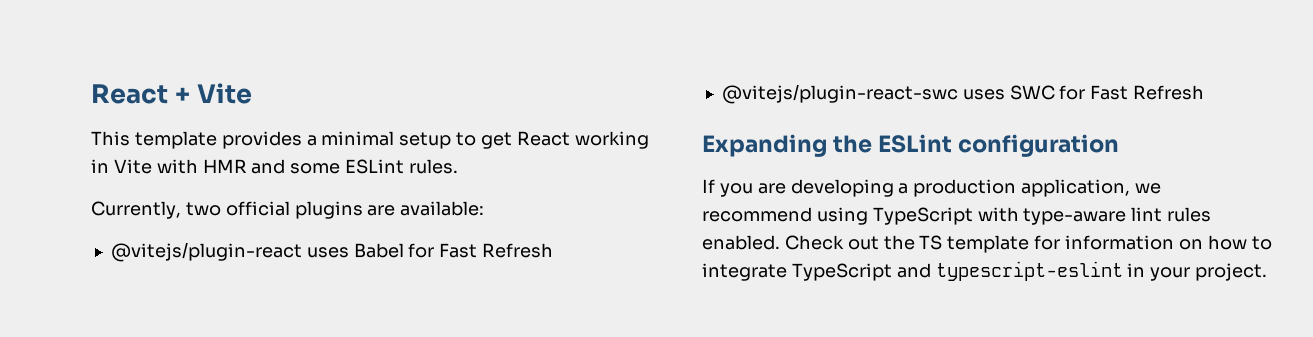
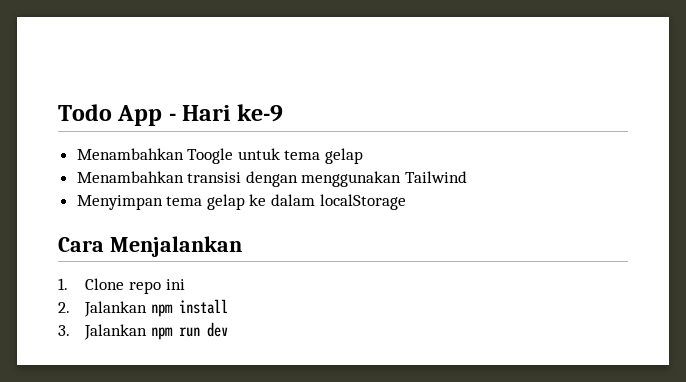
[91,83,252,104] [91,131,649,149] [91,159,459,174] [91,201,485,219] [110,242,554,262] [721,84,1205,104] [702,134,1120,157] [702,179,1162,197] [702,207,1212,225] [702,235,1272,253] [702,261,1268,281] React + Vite // This template provides a minimal setup to get React working in Vite with HMR and some ESLint rules. // Currently, two official plugins are available: // @vitejs/plugin-react uses Babel for Fast Refresh // @vitejs/plugin-react-swc uses SWC for Fast Refresh // Expanding the ESLint configuration // If you are developing a production application, we recommend using TypeScript with type-aware lint rules enabled. Check out the TS template for information on how to integrate TypeScript and typescript-eslint in your project. -> [58,104,283,126] [76,148,364,164] [76,171,468,187] [76,194,406,210] [58,236,242,257] [58,278,185,294] [58,299,229,317] [58,322,229,340] Todo App - Hari ke-9 // Menambahkan Toogle untuk tema gelap // Menambahkan transisi dengan menggunakan Tailwind // Menyimpan tema gelap ke dalam localStorage // Cara Menjalankan // 1. Clone repo ini // 2. Jalankan npm install // 3. Jalankan npm run dev

